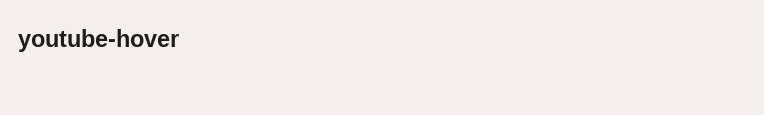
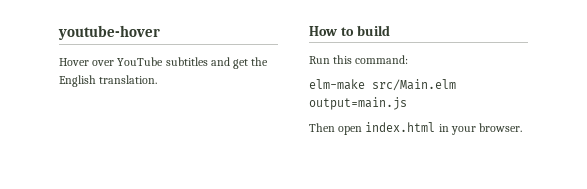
(179, 40) none -> [59,57,269,69] [59,75,158,87] [309,25,390,36] [309,55,409,64] [309,79,456,91] [309,97,407,110] [309,122,523,135] // Hover over YouTube subtitles and get the English translation. // How to build // Run this command: // elm-make src/Main.elm output=main.js // Then open index.html in your browser.

